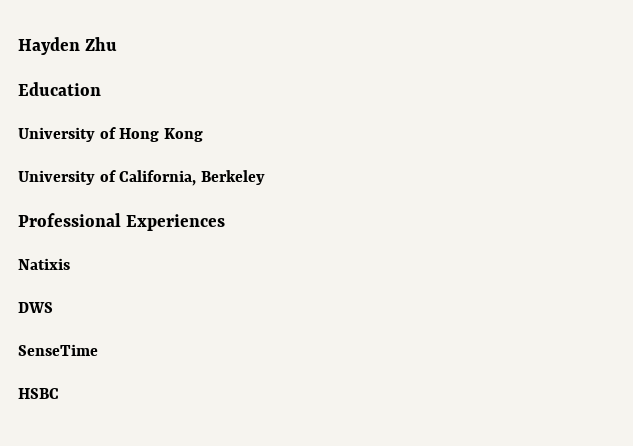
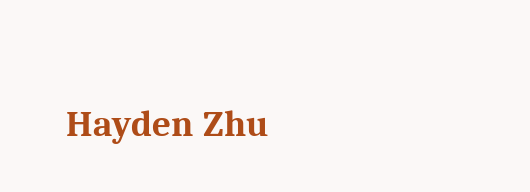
[18,82,101,96] [18,127,204,142] [18,170,266,186] [18,213,226,231] [18,258,70,270] [18,302,53,313] [18,344,98,356] [18,388,59,399] // Education // University of Hong Kong // University of California, Berkeley // Professional Experiences // Natixis // DWS // SenseTime // HSBC -> (269, 123) none

